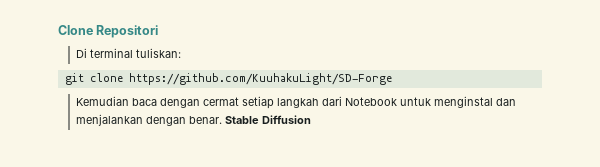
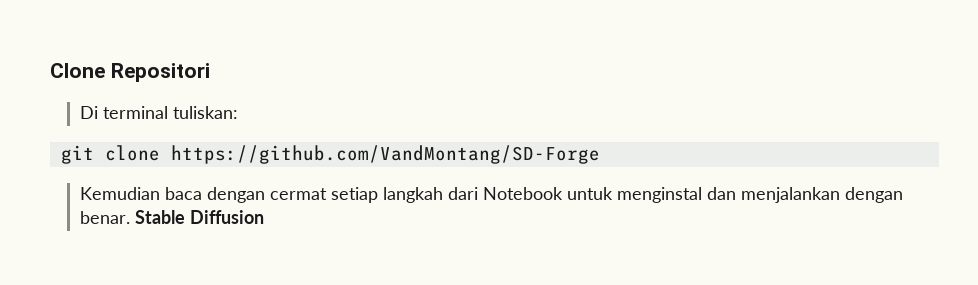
[128,73,392,85] https://github.com/KuuhakuLight/SD-Forge -> [170,145,600,164] https://github.com/VandMontang/SD-Forge

